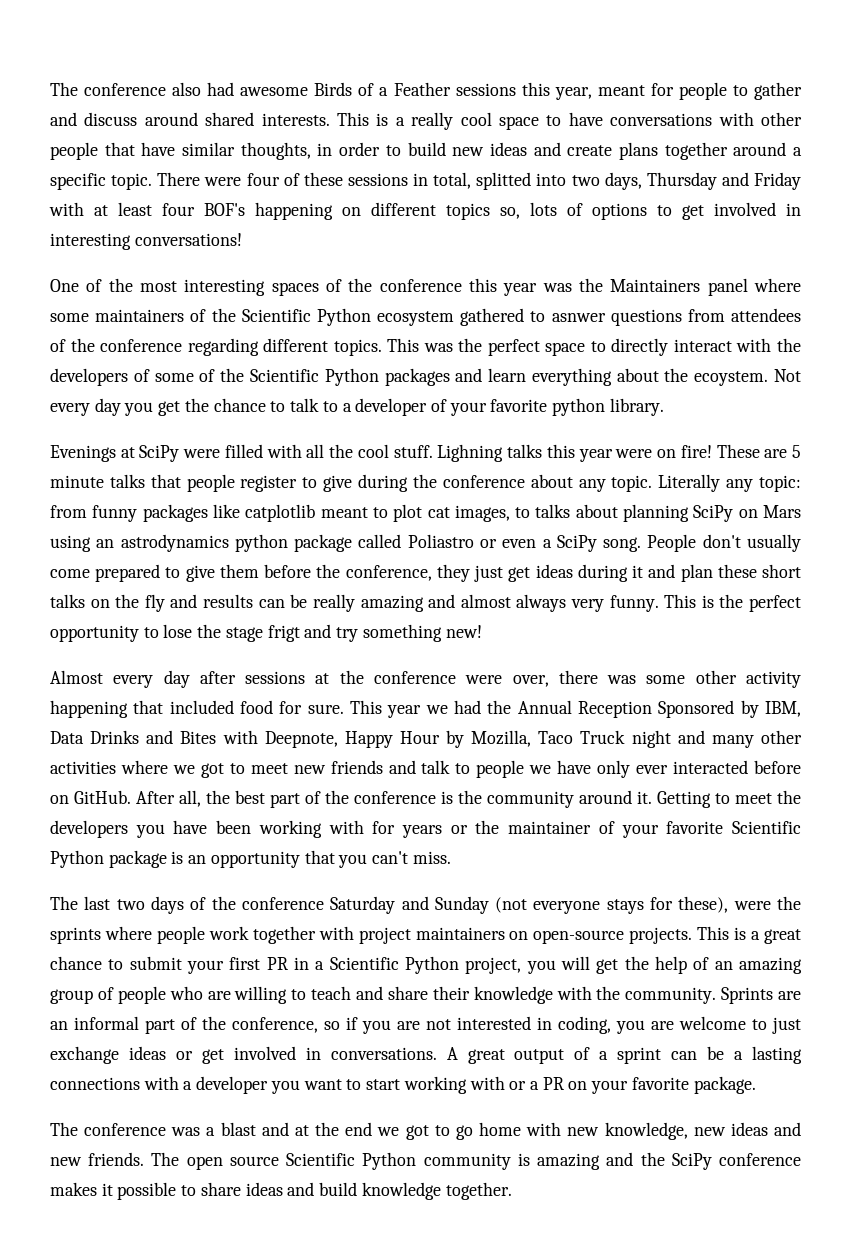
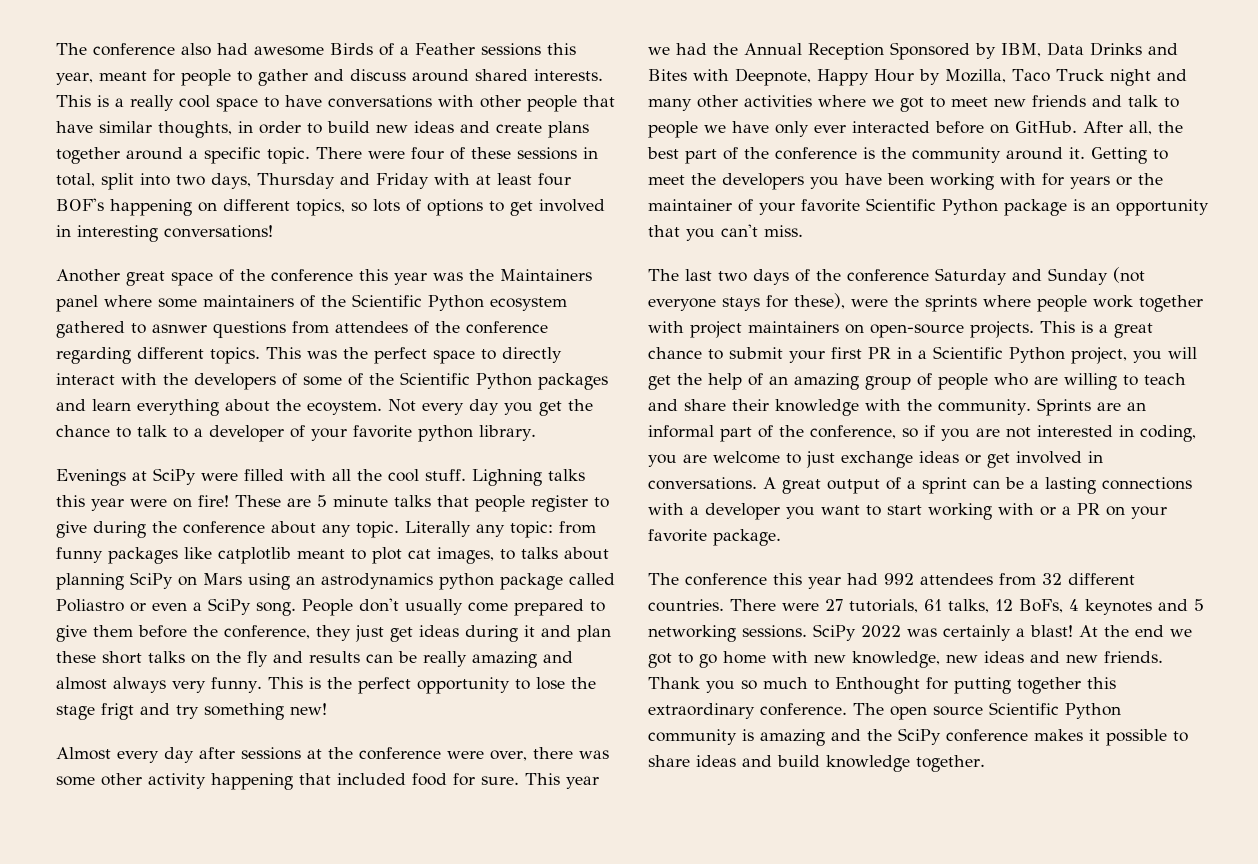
[476,172,532,190] splitted -> [101,173,134,190] split
[446,203,520,220] topics so, -> [296,199,367,216] topics, so
[50,278,319,296] One of the most interesting spaces -> [56,269,213,286] Another great space
[171,1122,309,1136] was a blast and at -> [773,573,1135,589] [648,599,1204,615] [648,624,1098,642] this year had 992 attendees from 32 different countries. There were 27 tutorials, 61 talks, 12 BoFs, 4 keynotes and 5 networking sessions. SciPy 2022 was certainly a blast! At
(145, 1159) none -> [648,677,1116,694] [648,703,847,719] Thank you so much to Enthought for putting together this extraordinary conference.

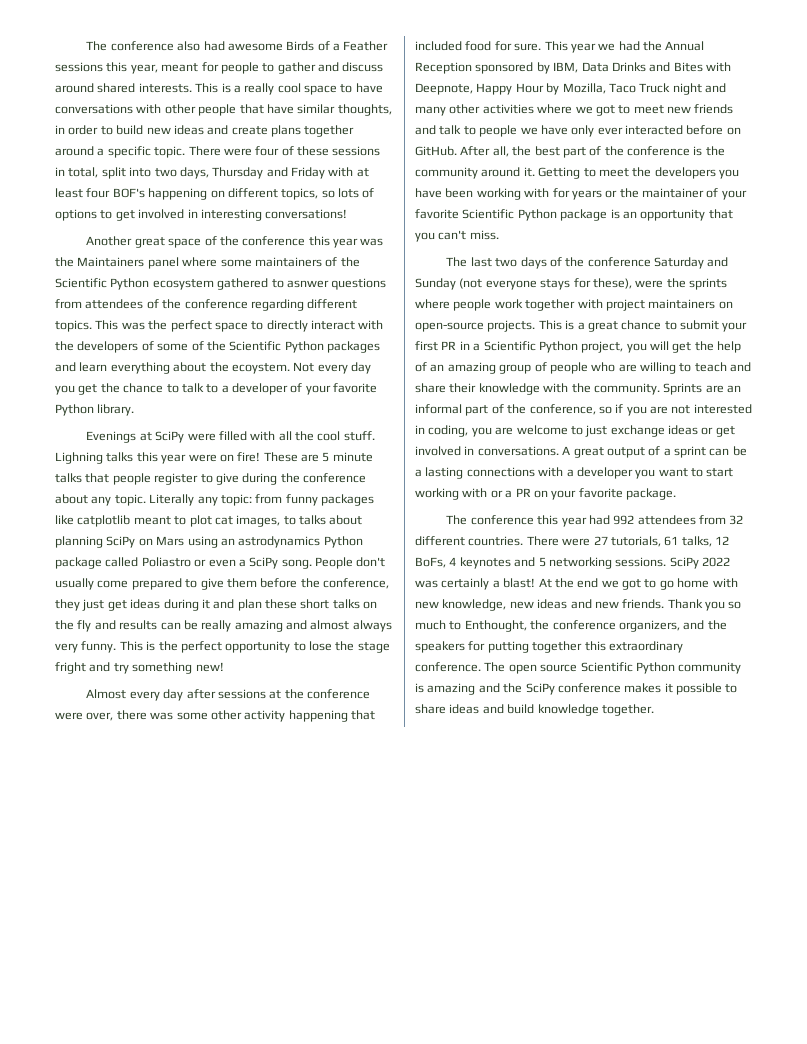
[418,425,473,442] python -> [55,404,94,416] Python
[439,573,494,590] python -> [323,536,363,548] Python
[101,703,134,720] frigt -> [55,662,86,674] fright
[890,42,970,60] Sponsored -> [475,62,534,74] sponsored
[835,677,920,694] Enthought -> [464,620,727,632] [415,641,465,653] Enthought, the conference organizers, and the speakers

